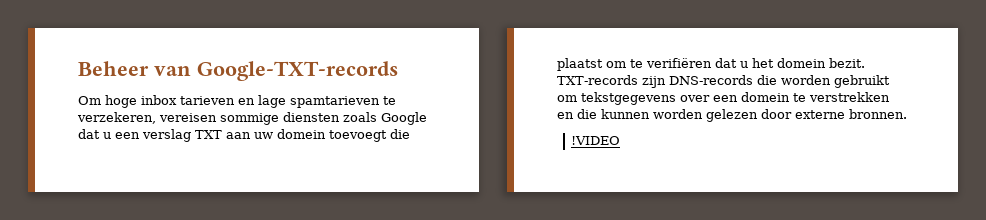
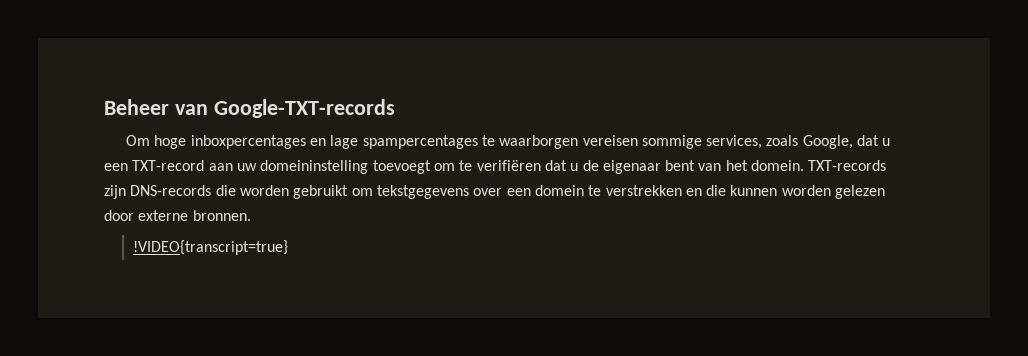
[141,95,396,108] [77,112,427,125] [78,129,410,142] [557,58,603,71] inbox tarieven en lage spamtarieven te verzekeren, vereisen sommige diensten zoals Google dat u een verslag TXT aan uw domein toevoegt die plaatst -> [190,135,891,149] [104,160,431,174] inboxpercentages en lage spampercentages te waarborgen vereisen sommige services, zoals Google, dat u een TXT-record aan uw domeininstelling toevoegt
[752,58,865,68] het domein bezit. -> [582,160,805,174] de eigenaar bent van het domein.
[571,136,621,145] !VIDEO -> [133,240,289,255] !VIDEO{transcript=true}

